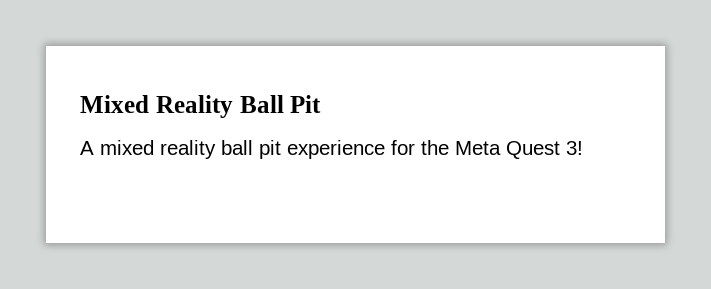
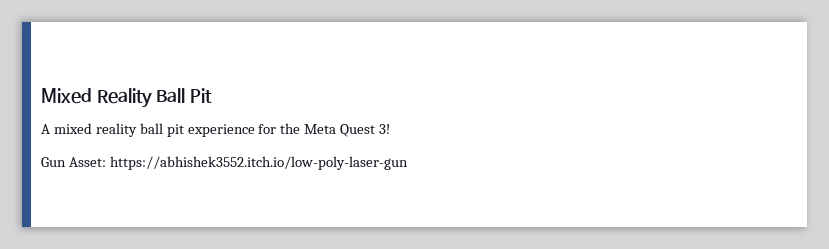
(583, 148) none -> [41,156,408,170] // Gun Asset: https://abhishek3552.itch.io/low-poly-laser-gun

